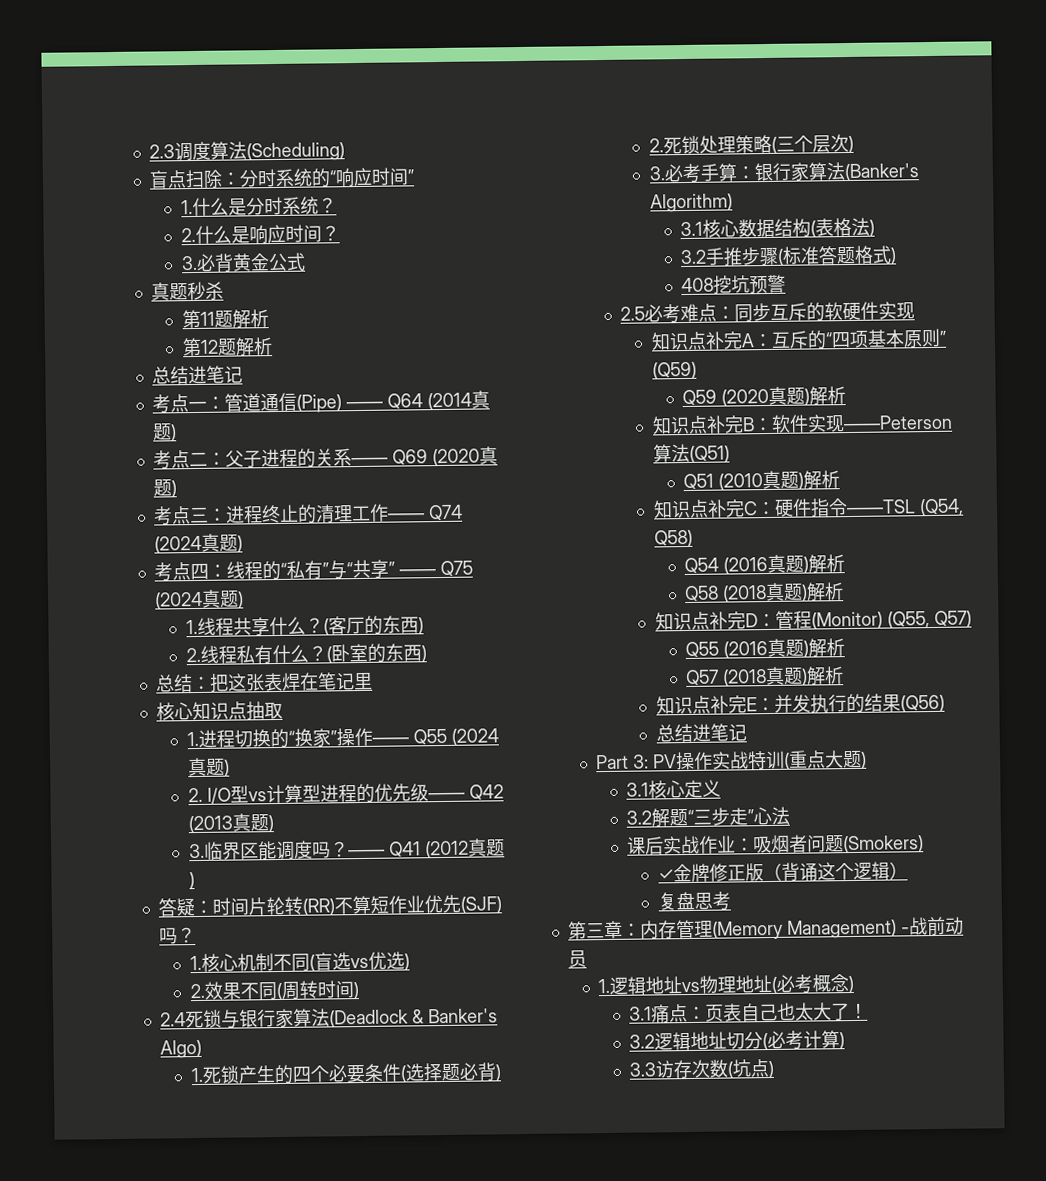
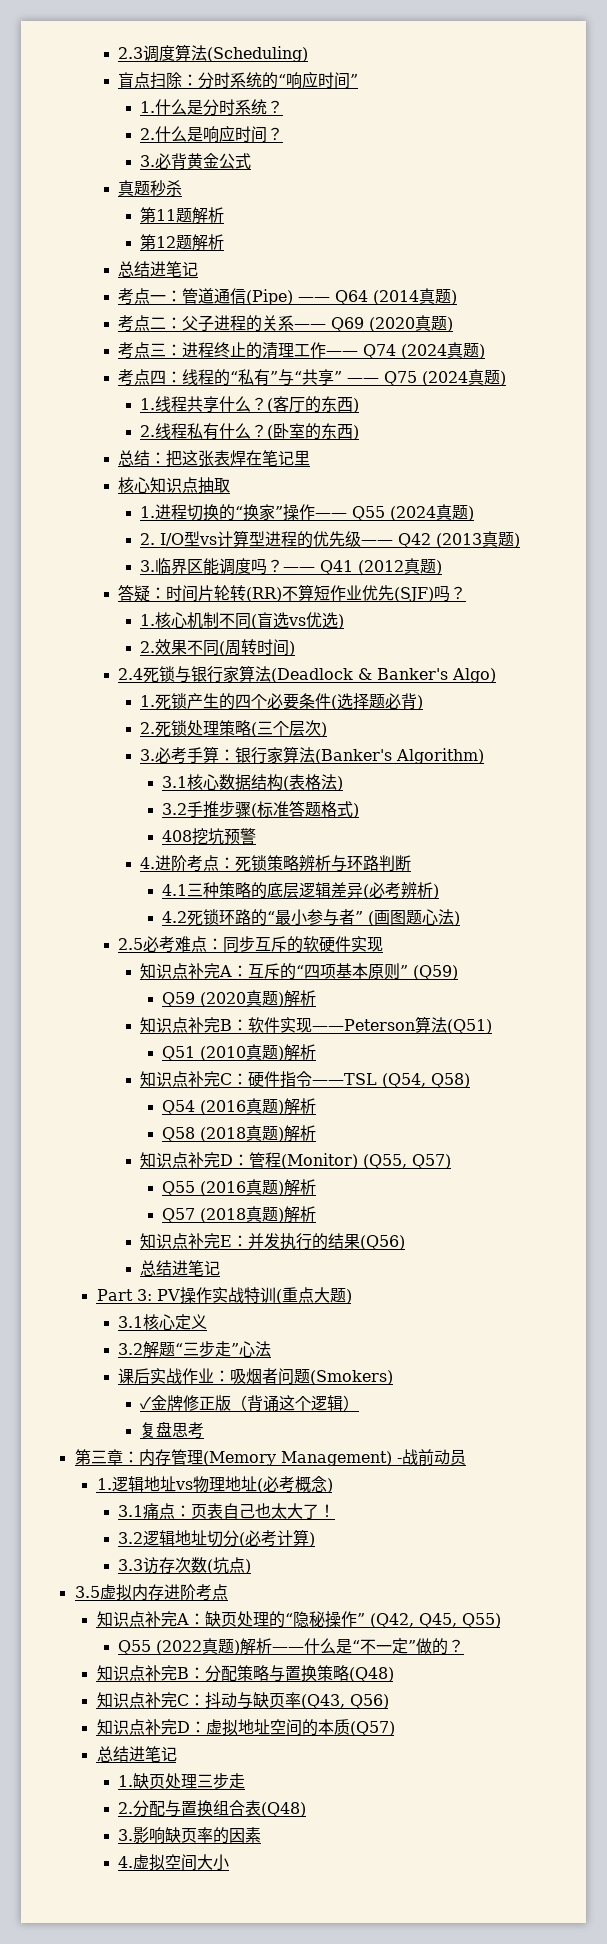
(786, 284) none -> [140,855,412,872] [162,882,440,899] [162,909,461,926] // 4.进阶考点：死锁策略辨析与环路判断 // 4.1三种策略的底层逻辑差异(必考辨析) // 4.2死锁环路的“最小参与者” (画图题心法)
(775, 1069) none -> [74,1584,228,1601] [96,1611,501,1628] [118,1638,465,1655] [96,1665,394,1682] [96,1692,389,1709] [96,1719,395,1736] [96,1746,177,1762] [118,1773,246,1789] [118,1800,307,1817] [118,1827,262,1844] [118,1854,230,1871] // 3.5虚拟内存进阶考点 // 知识点补完A：缺页处理的“隐秘操作” (Q42, Q45, Q55) // Q55 (2022真题)解析——什么是“不一定”做的？ // 知识点补完B：分配策略与置换策略(Q48) // 知识点补完C：抖动与缺页率(Q43, Q56) // 知识点补完D：虚拟地址空间的本质(Q57) // 总结进笔记 // 1.缺页处理三步走 // 2.分配与置换组合表(Q48) // 3.影响缺页率的因素 // 4.虚拟空间大小

